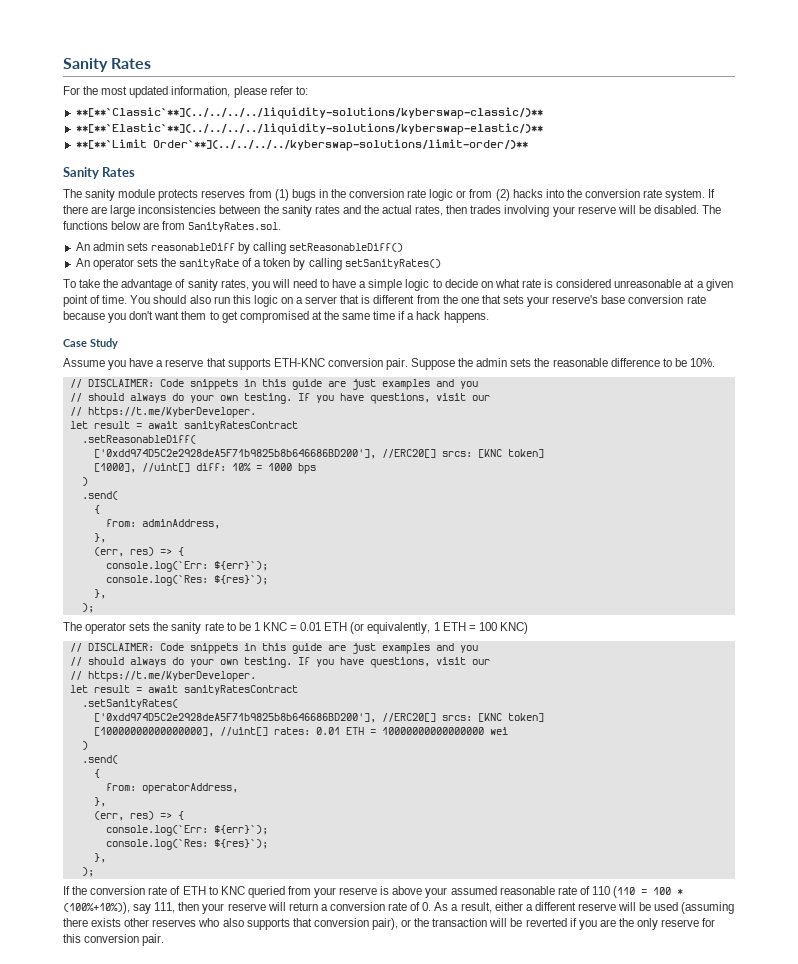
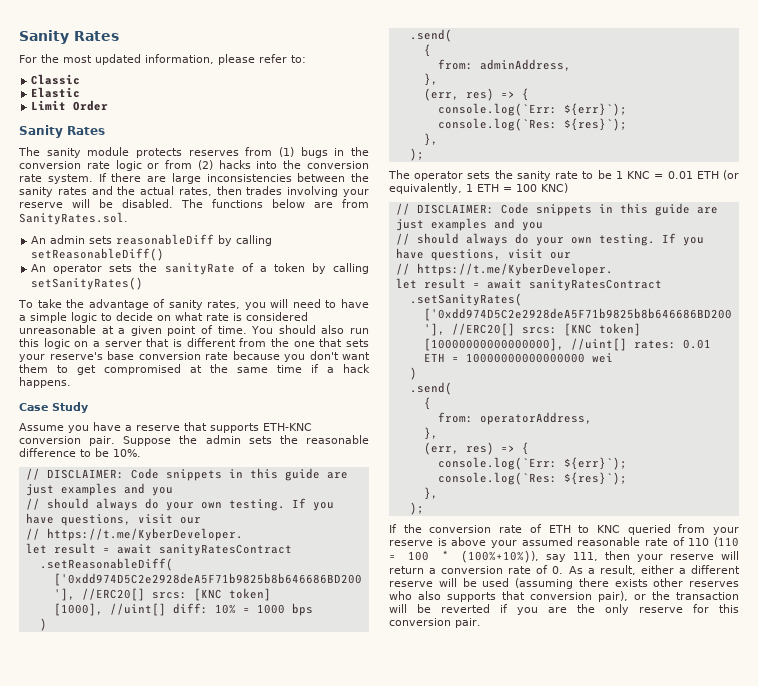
[75,107,543,119] [75,123,543,135] [75,139,528,151] **[**`Classic`**](../../../../liquidity-solutions/kyberswap-classic/)** // **[**`Elastic`**](../../../../liquidity-solutions/kyberswap-elastic/)** // **[**`Limit Order`**](../../../../kyberswap-solutions/limit-order/)** -> [31,74,81,85] [31,87,81,98] [31,100,109,111] Classic // Elastic // Limit Order

